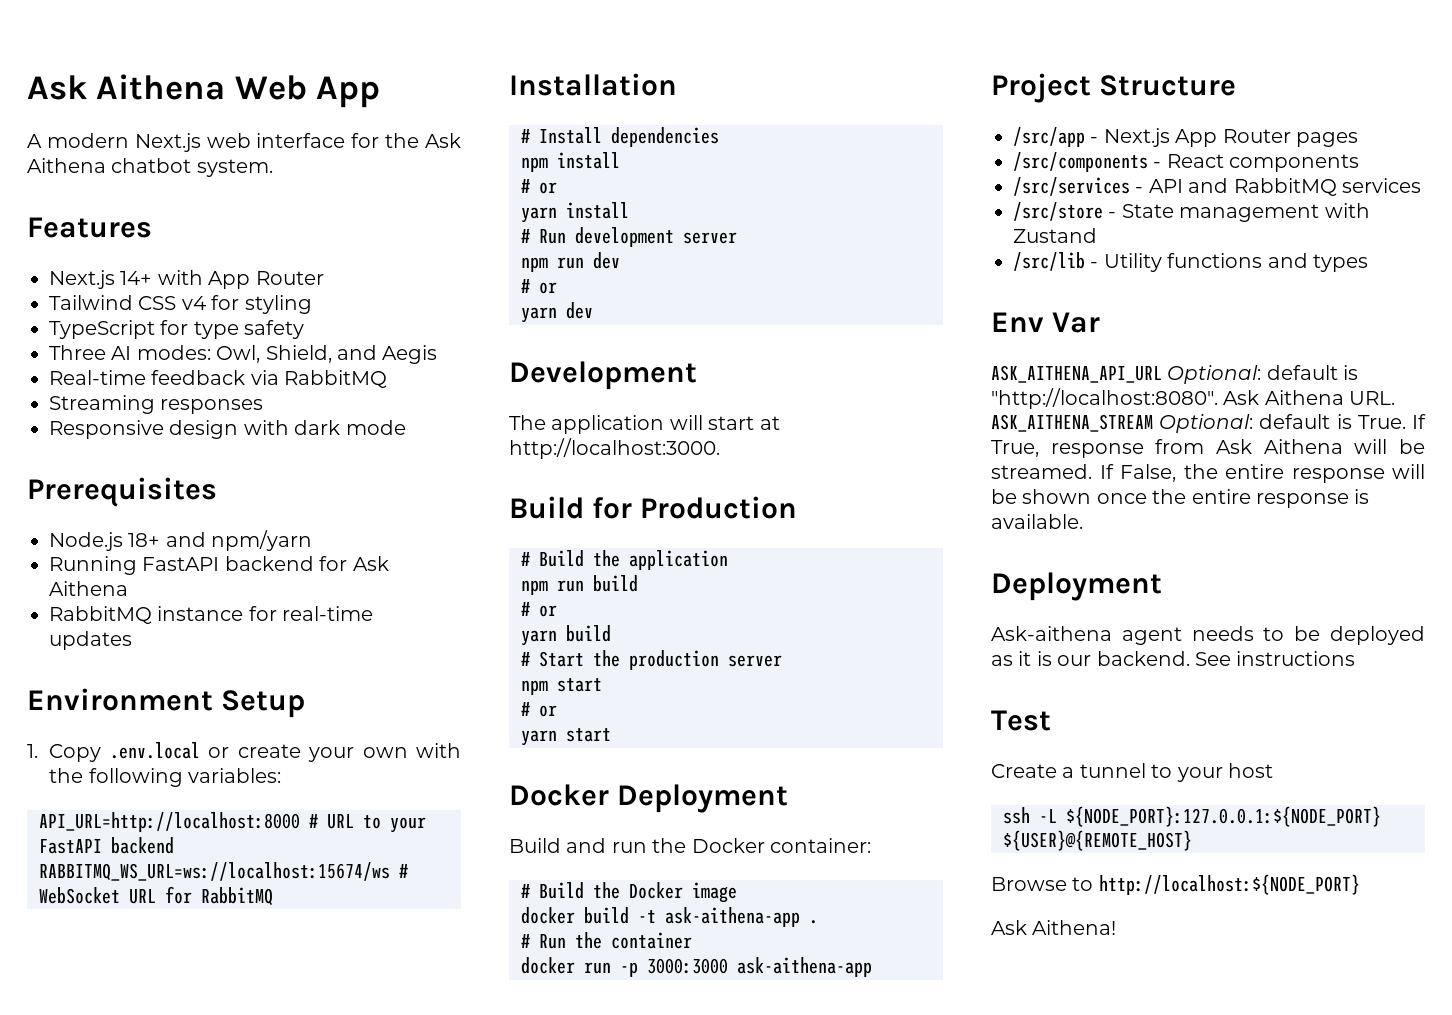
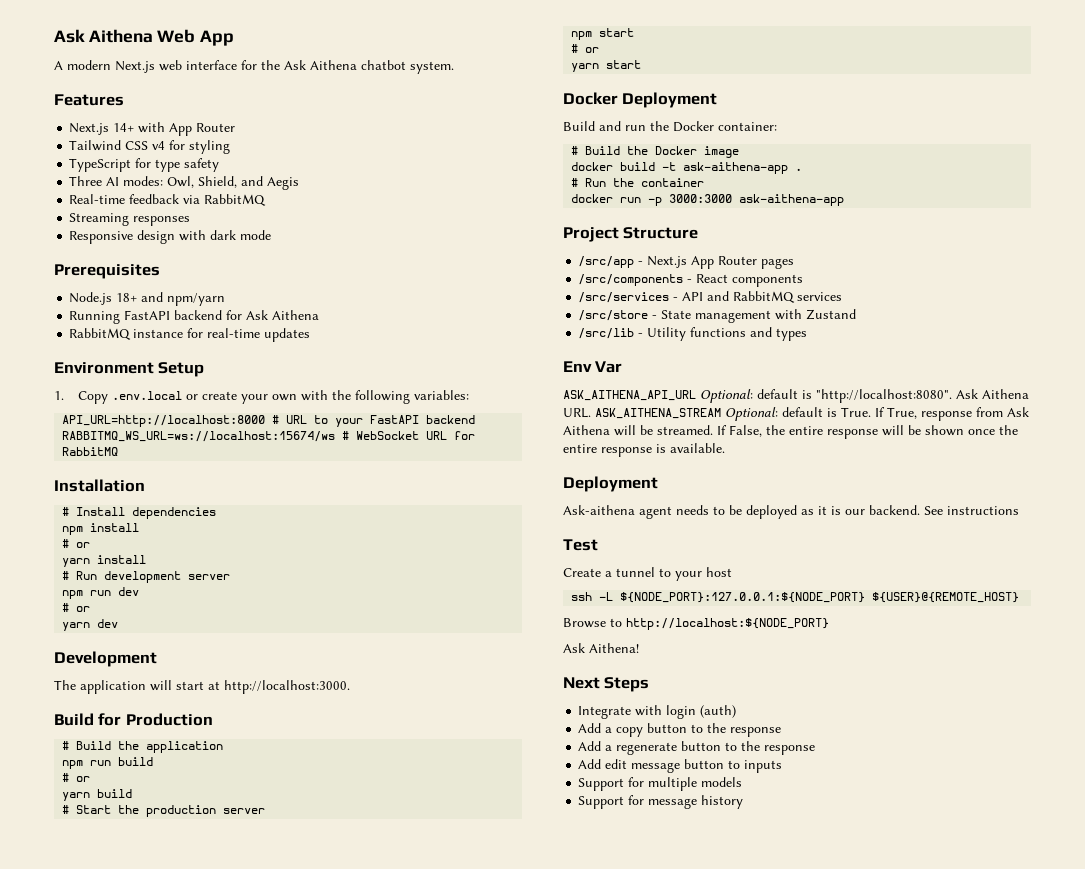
(1117, 927) none -> [563,677,650,692] [578,705,737,719] [578,723,782,737] [578,741,816,755] [578,759,783,773] [578,777,743,791] [578,795,744,809] // Next Steps // Integrate with login (auth) // Add a copy button to the response // Add a regenerate button to the response // Add edit message button to inputs // Support for multiple models // Support for message history

